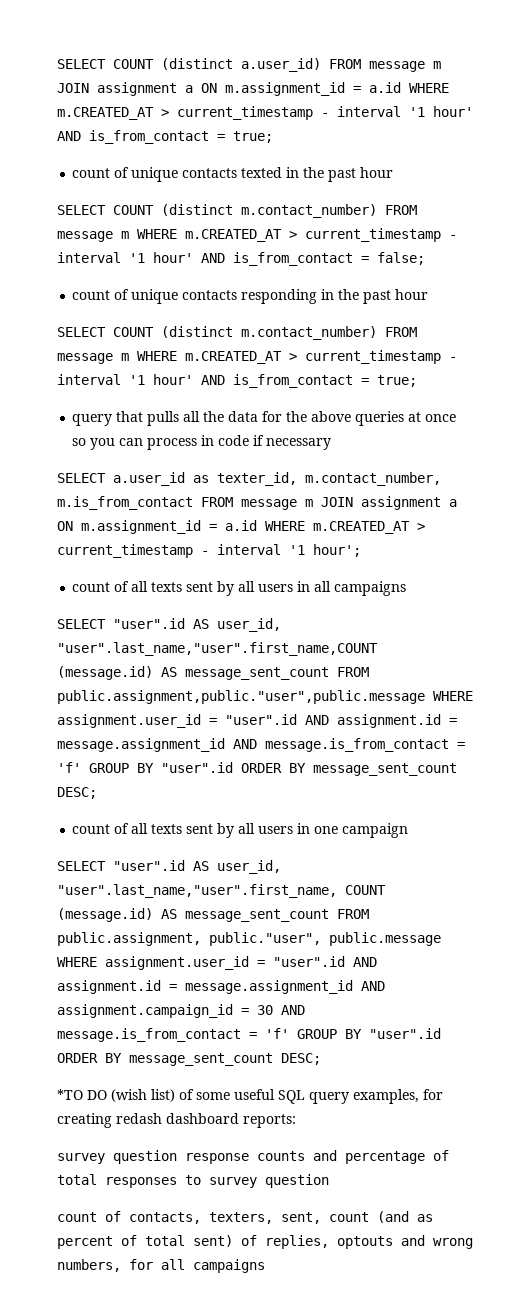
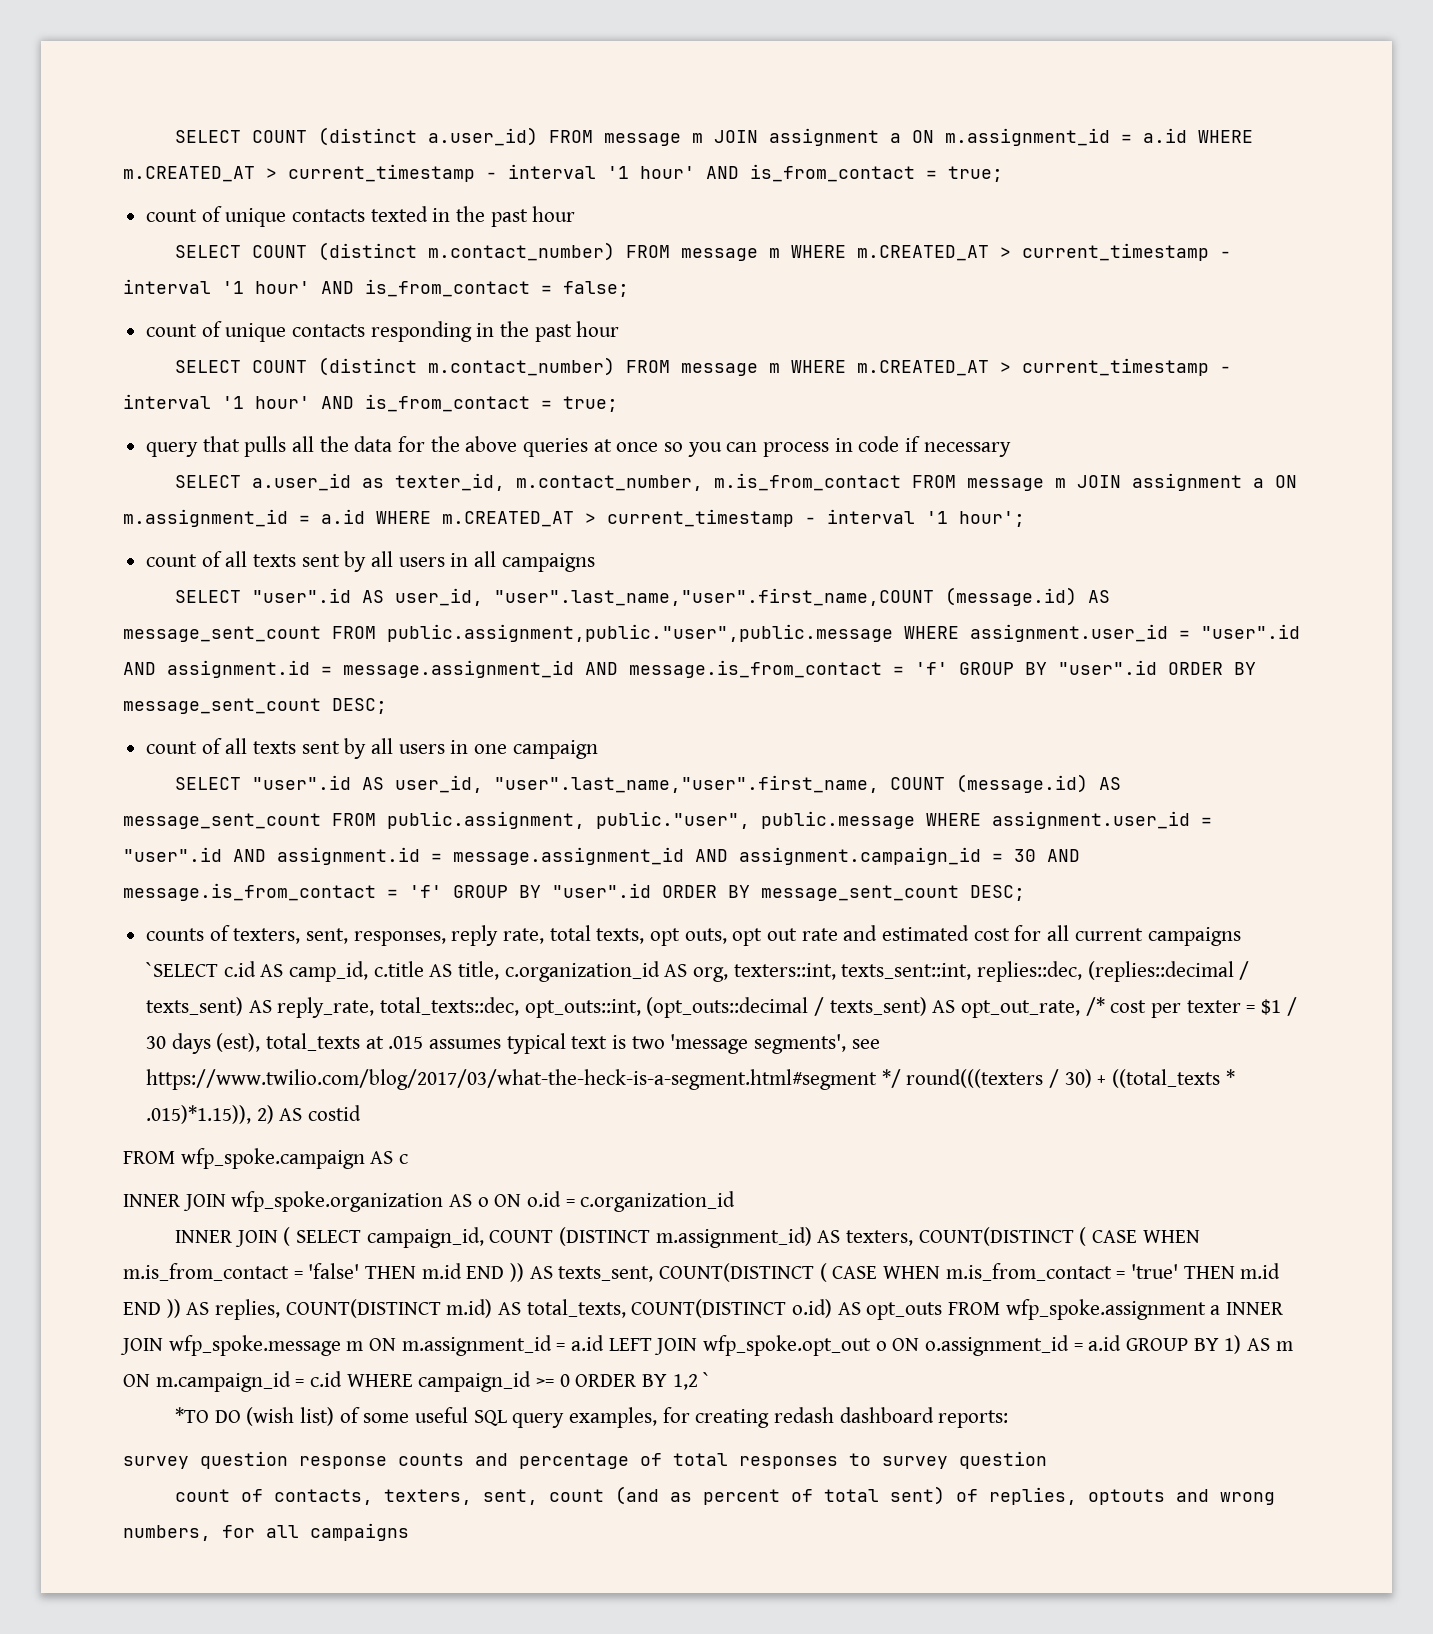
(321, 1059) none -> [146,925,1241,946] [146,961,1250,982] [146,997,1297,1018] [146,1033,880,1054] [146,1069,1235,1090] [146,1105,362,1124] [123,1148,409,1169] [123,1191,736,1212] [175,1227,1200,1248] [123,1263,1281,1282] [123,1299,1285,1320] [120,1335,1293,1356] [123,1371,711,1392] // counts of texters, sent, responses, reply rate, total texts, opt outs, opt out rate and estimated cost for all current campaigns `SELECT c.id AS camp_id, c.title AS title, c.organization_id AS org, texters::int, texts_sent::int, replies::dec, (replies::decimal / texts_sent) AS reply_rate, total_texts::dec, opt_outs::int, (opt_outs::decimal / texts_sent) AS opt_out_rate, /* cost per texter = $1 / 30 days (est), total_texts at .015 assumes typical text is two 'message segments', see https://www.twilio.com/blog/2017/03/what-the-heck-is-a-segment.html#segment */ round(((texters / 30) + ((total_texts * .015)*1.15)), 2) AS costid // FROM wfp_spoke.campaign AS c // INNER JOIN wfp_spoke.organization AS o ON o.id = c.organization_id // INNER JOIN ( SELECT campaign_id, COUNT (DISTINCT m.assignment_id) AS texters, COUNT(DISTINCT ( CASE WHEN m.is_from_contact = 'false' THEN m.id END )) AS texts_sent, COUNT(DISTINCT ( CASE WHEN m.is_from_contact = 'true' THEN m.id END )) AS replies, COUNT(DISTINCT m.id) AS total_texts, COUNT(DISTINCT o.id) AS opt_outs FROM wfp_spoke.assignment a INNER JOIN wfp_spoke.message m ON m.assignment_id = a.id LEFT JOIN wfp_spoke.opt_out o ON o.assignment_id = a.id GROUP BY 1) AS m ON m.campaign_id = c.id WHERE campaign_id >= 0 ORDER BY 1,2 `

